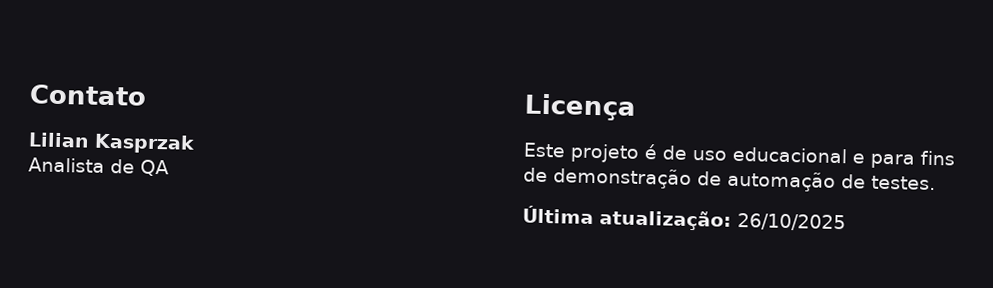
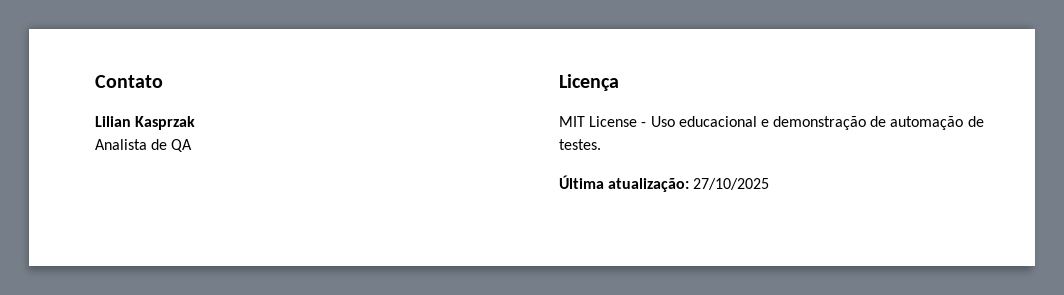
[523,142,955,169] [523,167,548,183] Este projeto é de uso educacional e para fins de -> [559,116,769,127] MIT License - Uso educacional e
[737,212,846,232] 26/10/2025 -> [693,178,770,190] 27/10/2025

